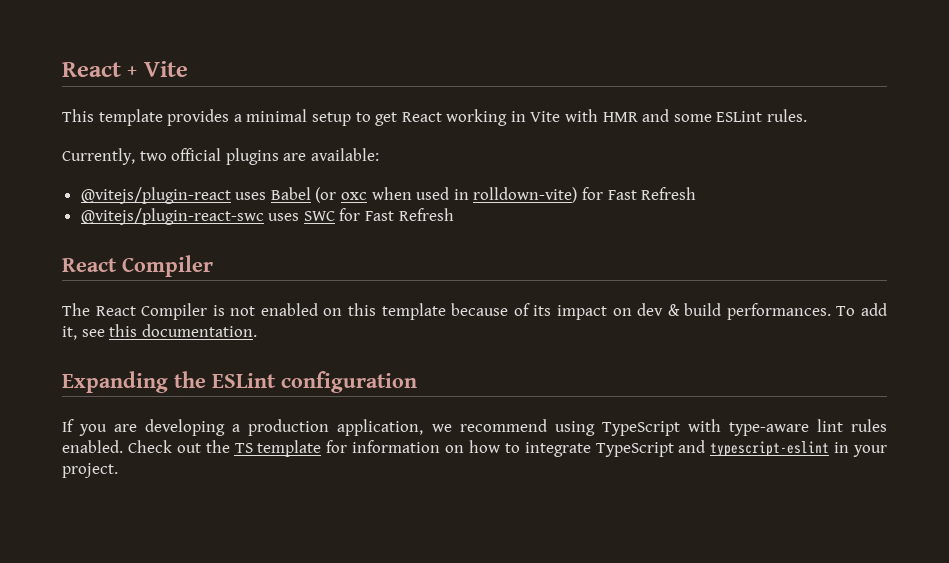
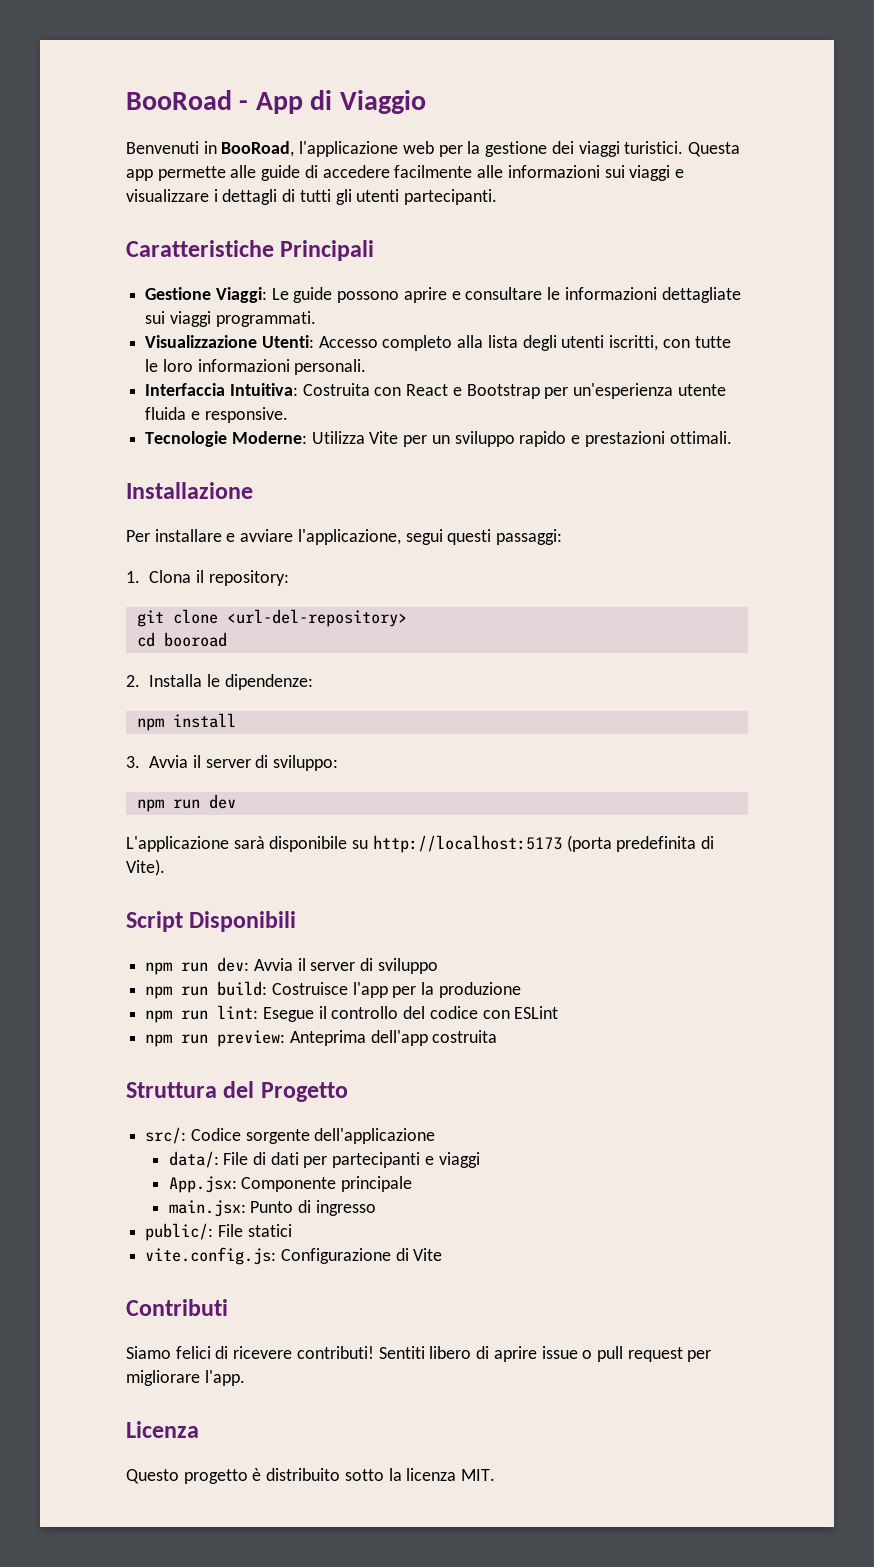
[62,61,188,77] [62,109,808,126] [62,148,379,165] [80,187,697,204] [80,208,454,225] [62,255,213,277] [62,303,887,320] [62,324,257,340] [62,371,417,393] [62,419,887,436] [62,440,887,457] [62,463,118,478] React + Vite // This template provides a minimal setup to get React working in Vite with HMR and some ESLint rules. // Currently, two official plugins are available: // @vitejs/plugin-react uses Babel (or oxc when used in rolldown-vite) for Fast Refresh // @vitejs/plugin-react-swc uses SWC for Fast Refresh // React Compiler // The React Compiler is not enabled on this template because of its impact on dev & build performances. To add it, see this documentation. // Expanding the ESLint configuration // If you are developing a production application, we recommend using TypeScript with type-aware lint rules enabled. Check out the TS template for information on how to integrate TypeScript and typescript-eslint in your project. -> [126,90,426,114] [126,141,740,157] [126,165,684,181] [126,189,498,205] [126,240,375,261] [145,287,741,303] [145,311,316,327] [145,335,731,351] [145,359,367,375] [145,383,726,399] [145,407,288,423] [145,431,732,447] [126,482,253,499] [126,529,563,545] [126,570,289,586] [136,609,407,627] [136,632,227,647] [126,674,313,690] [136,713,236,731] [126,755,339,771] [136,794,236,812] [126,835,715,853] [126,859,165,876] [126,911,297,932] [145,957,438,975] [145,981,521,999] [145,1005,559,1023] [145,1030,498,1047] [126,1081,348,1102] [145,1127,436,1144] [168,1151,480,1168] [168,1176,413,1193] [168,1200,376,1217] [145,1223,292,1241] [145,1247,443,1265] [126,1299,228,1316] [126,1346,712,1362] [126,1370,245,1386] [126,1421,199,1438] [126,1468,496,1484] BooRoad - App di Viaggio // Benvenuti in BooRoad, l'applicazione web per la gestione dei viaggi turistici. Questa app permette alle guide di accedere facilmente alle informazioni sui viaggi e visualizzare i dettagli di tutti gli utenti partecipanti. // Caratteristiche Principali // Gestione Viaggi: Le guide possono aprire e consultare le informazioni dettagliate sui viaggi programmati. // Visualizzazione Utenti: Accesso completo alla lista degli utenti iscritti, con tutte le loro informazioni personali. // Interfaccia Intuitiva: Costruita con React e Bootstrap per un'esperienza utente fluida e responsive. // Tecnologie Moderne: Utilizza Vite per un sviluppo rapido e prestazioni ottimali. // Installazione // Per installare e avviare l'applicazione, segui questi passaggi: // 1. Clona il repository: // git clone <url-del-repository> // cd booroad // 2. Installa le dipendenze: // npm install // 3. Avvia il server di sviluppo: // npm run dev // L'applicazione sarà disponibile su http://localhost:5173 (porta predefinita di Vite). // Script Disponibili // npm run dev: Avvia il server di sviluppo // npm run build: Costruisce l'app per la produzione // npm run lint: Esegue il controllo del codice con ESLint // npm run preview: Anteprima dell'app costruita // Struttura del Progetto // src/: Codice sorgente dell'applicazione // data/: File di dati per partecipanti e viaggi // App.jsx: Componente principale // main.jsx: Punto di ingresso // public/: File statici // vite.config.js: Configurazione di Vite // Contributi // Siamo felici di ricevere contributi! Sentiti libero di aprire issue o pull request per migliorare l'app. // Licenza // Questo progetto è distribuito sotto la licenza MIT.

